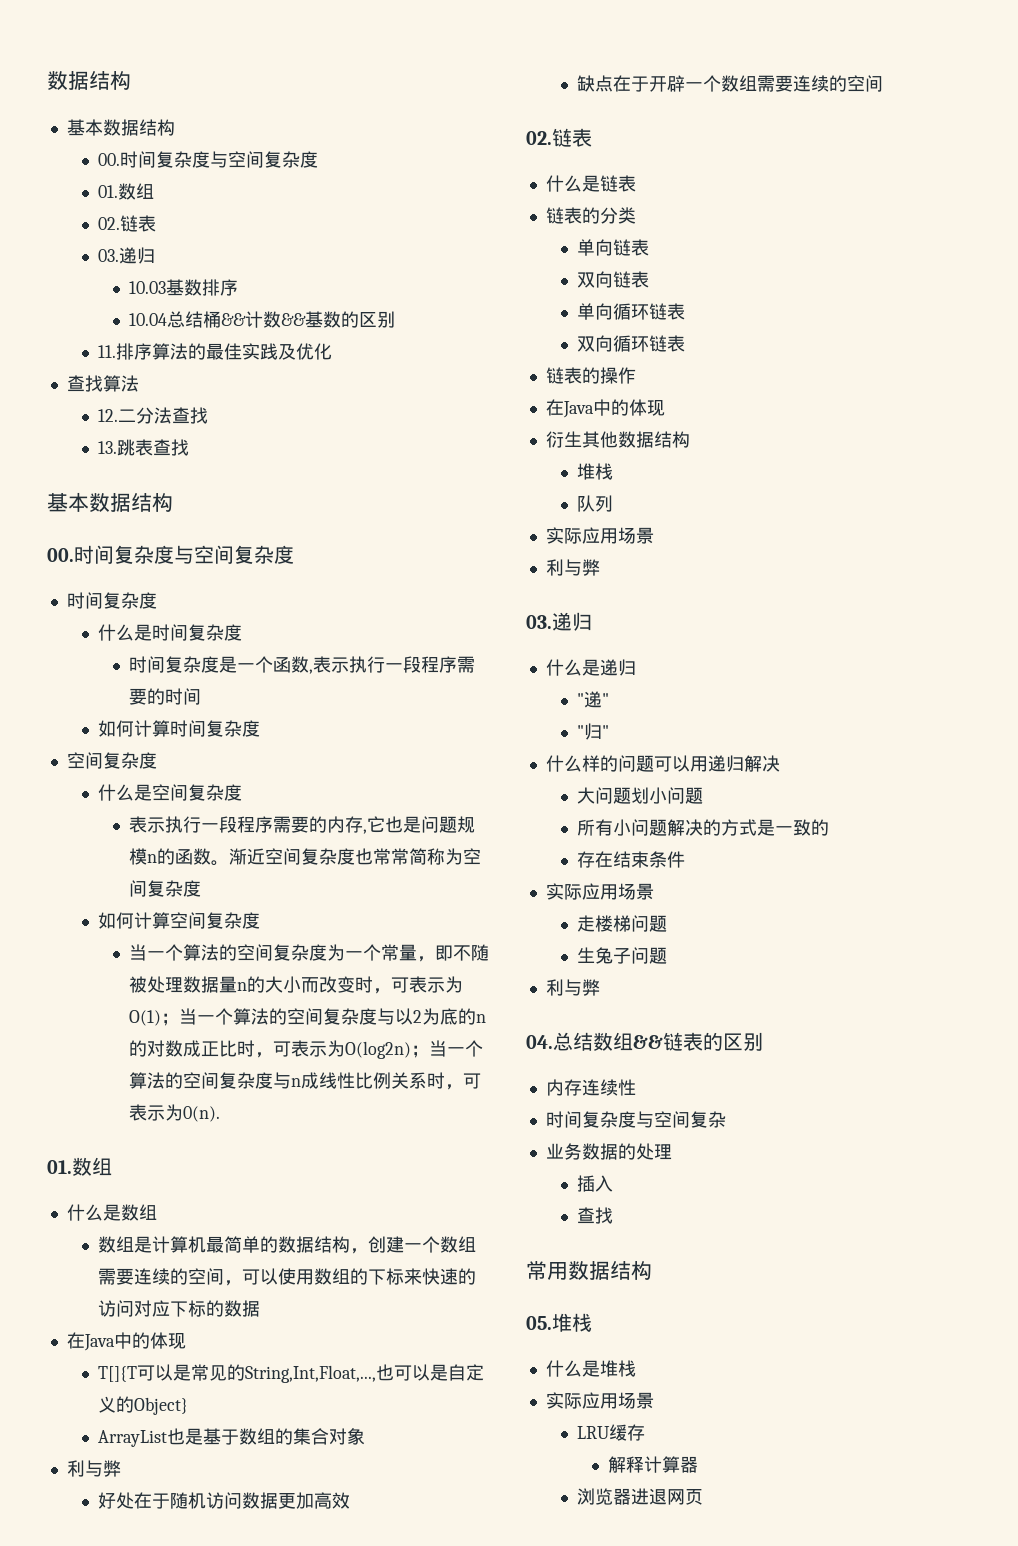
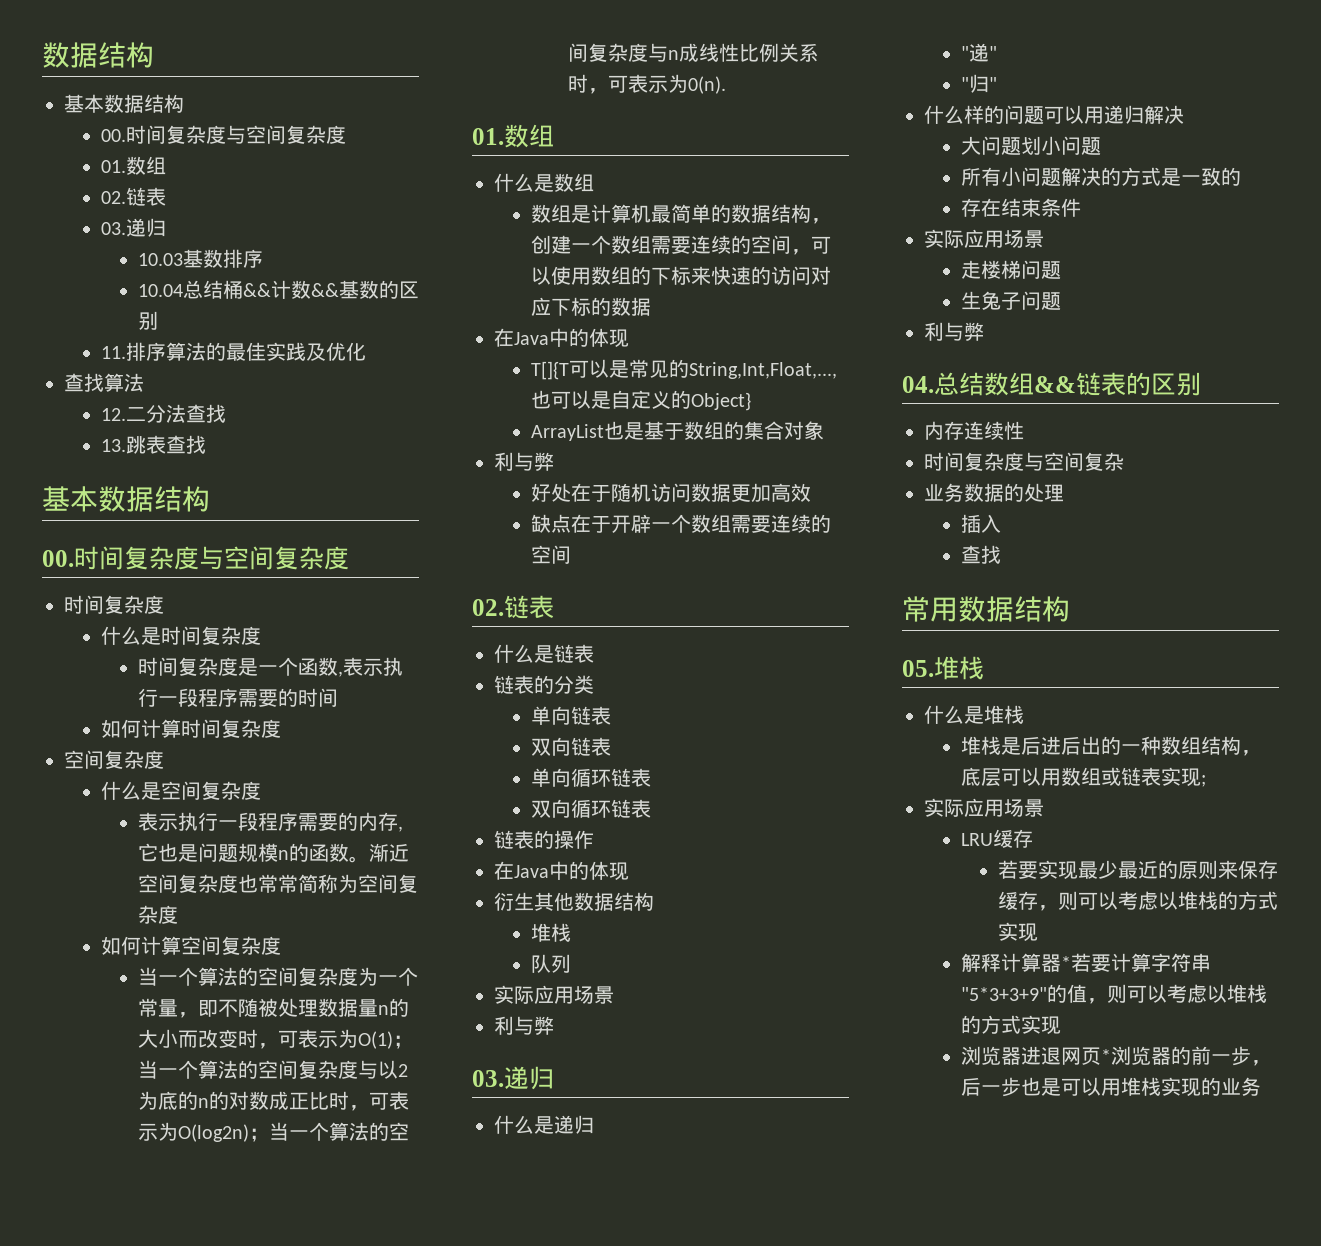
(636, 1368) none -> [960,736,1261,756] [960,767,1206,787] // 堆栈是后进后出的一种数组结构，底层可以用数组或链表实现;
[608,1456,699,1473] [576,1488,703,1505] 解释计算器 // 浏览器进退网页 -> [997,860,1278,880] [997,891,1278,911] [997,922,1038,942] [960,953,1211,972] [960,984,1267,1004] [960,1015,1061,1035] [960,1046,1271,1066] [960,1077,1261,1097] 若要实现最少最近的原则来保存缓存，则可以考虑以堆栈的方式实现 // 解释计算器*若要计算字符串"5*3+3+9"的值，则可以考虑以堆栈的方式实现 // 浏览器进退网页*浏览器的前一步，后一步也是可以用堆栈实现的业务

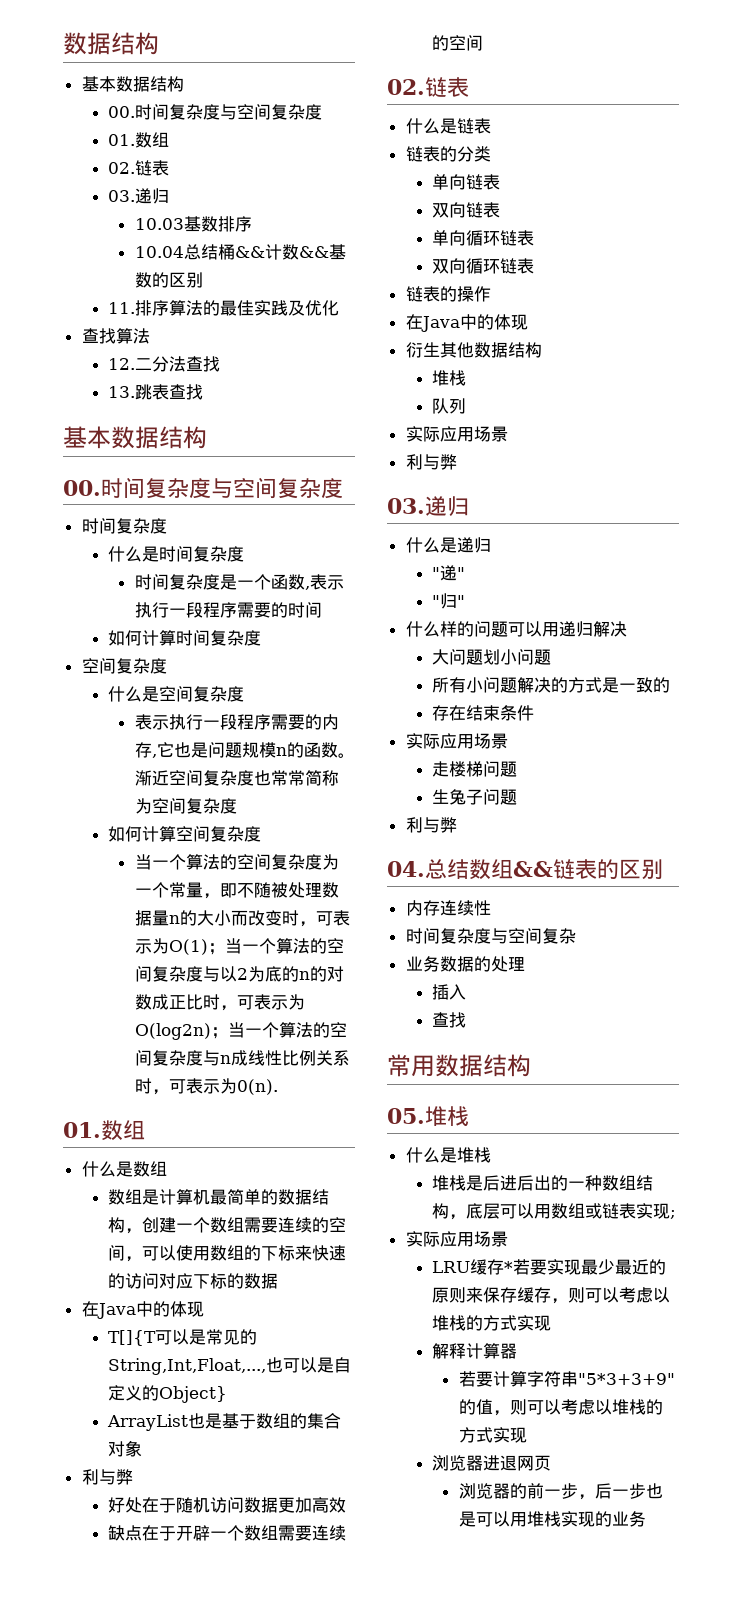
(1033, 838) // -> [504,1261,514,1273] *
[1060,956,1071,970] * -> (518, 1351) //
[1100,1049,1111,1063] * -> (552, 1463) //

